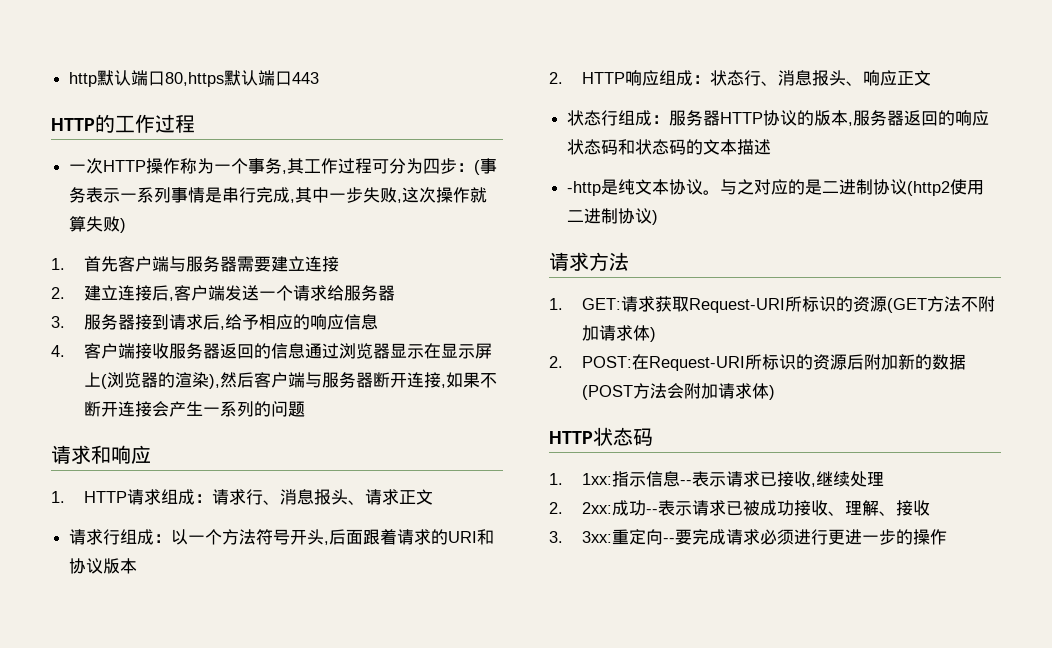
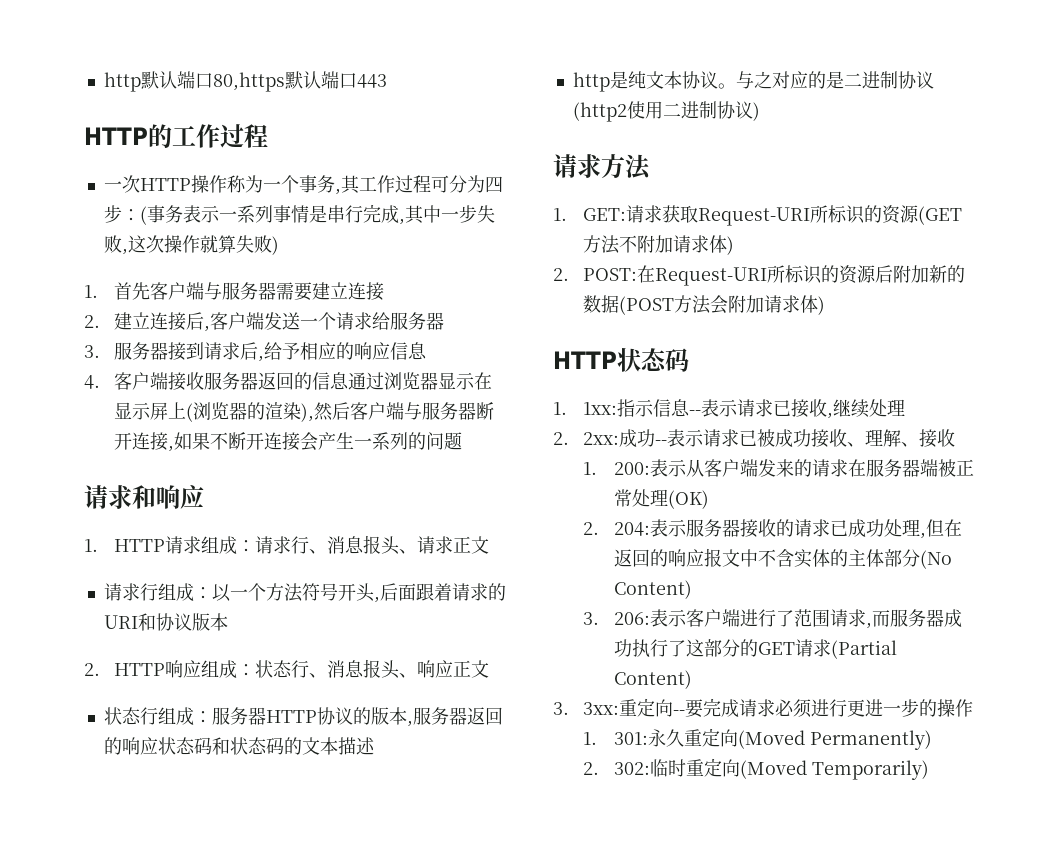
[567,181,602,196] -http -> [572,72,610,92] http
(930, 508) none -> [583,459,974,477] [613,489,709,509] [583,519,962,539] [613,548,952,569] [613,580,692,599] [583,609,962,629] [613,639,897,659] [613,670,692,689] // 1. 200:表示从客户端发来的请求在服务器端被正常处理(OK) // 2. 204:表示服务器接收的请求已成功处理,但在返回的响应报文中不含实体的主体部分(No Content) // 3. 206:表示客户端进行了范围请求,而服务器成功执行了这部分的GET请求(Partial Content)
(947, 537) none -> [583,728,932,750] [583,758,929,780] // 1. 301:永久重定向(Moved Permanently) // 2. 302:临时重定向(Moved Temporarily)

